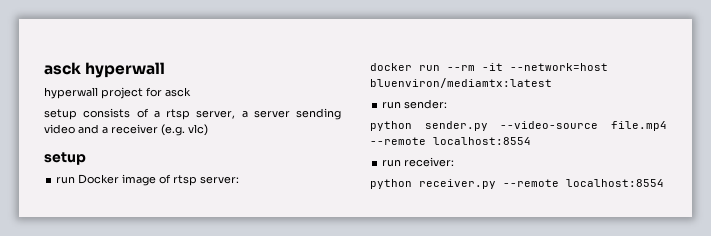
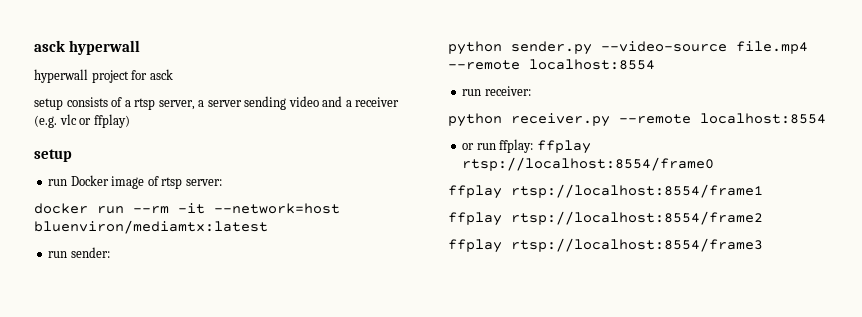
[188,124,208,136] vlc) -> [59,114,130,128] vlc or ffplay)
(664, 183) none -> [462,139,591,154] [462,157,715,171] [448,184,763,199] [448,211,763,226] [448,238,763,253] // or run ffplay: ffplay rtsp://localhost:8554/frame0 // ffplay rtsp://localhost:8554/frame1 // ffplay rtsp://localhost:8554/frame2 // ffplay rtsp://localhost:8554/frame3

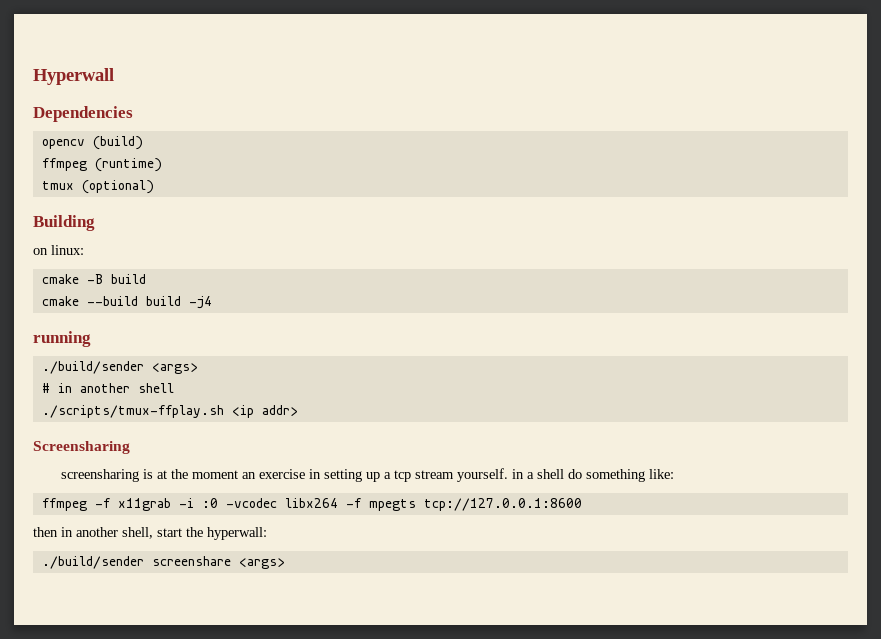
[34,40,141,55] [34,69,173,83] [34,96,400,110] [34,114,130,128] [34,149,72,162] [48,175,222,189] [34,203,340,214] [34,220,268,234] [48,247,110,258] [448,41,808,55] [448,59,655,70] [462,86,531,96] [448,113,826,127] [462,139,591,154] [462,157,715,171] [448,184,763,199] [448,211,763,226] [448,238,763,253] asck hyperwall // hyperwall project for asck // setup consists of a rtsp server, a server sending video and a receiver (e.g. vlc or ffplay) // setup // run Docker image of rtsp server: // docker run --rm -it --network=host bluenviron/mediamtx:latest // run sender: // python sender.py --video-source file.mp4 --remote localhost:8554 // run receiver: // python receiver.py --remote localhost:8554 // or run ffplay: ffplay rtsp://localhost:8554/frame0 // ffplay rtsp://localhost:8554/frame1 // ffplay rtsp://localhost:8554/frame2 // ffplay rtsp://localhost:8554/frame3 -> [33,68,114,85] [33,106,133,122] [41,136,143,150] [41,158,162,172] [41,180,154,194] [33,215,95,231] [33,245,84,255] [41,274,146,284] [41,296,212,309] [33,331,91,347] [41,361,198,374] [41,383,174,393] [41,405,298,418] [33,441,130,454] [61,468,675,482] [41,498,582,511] [33,527,267,540] [41,556,285,569] Hyperwall // Dependencies // opencv (build) // ffmpeg (runtime) // tmux (optional) // Building // on linux: // cmake -B build // cmake --build build -j4 // running // ./build/sender <args> // # in another shell // ./scripts/tmux-ffplay.sh <ip addr> // Screensharing // screensharing is at the moment an exercise in setting up a tcp stream yourself. in a shell do something like: // ffmpeg -f x11grab -i :0 -vcodec libx264 -f mpegts tcp://127.0.0.1:8600 // then in another shell, start the hyperwall: // ./build/sender screenshare <args>

